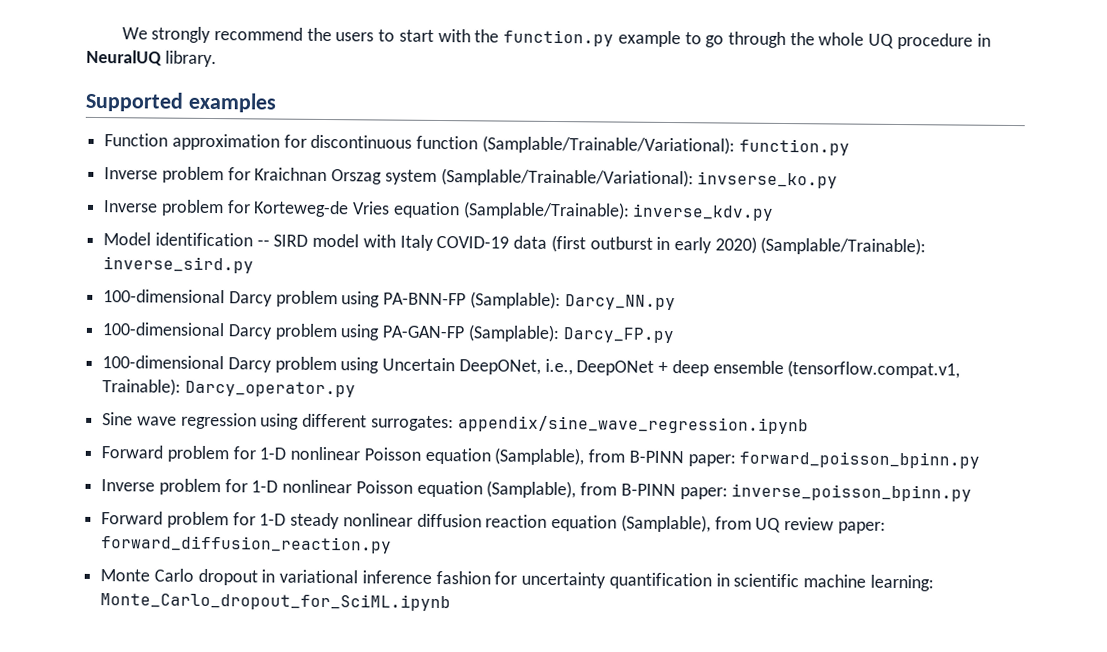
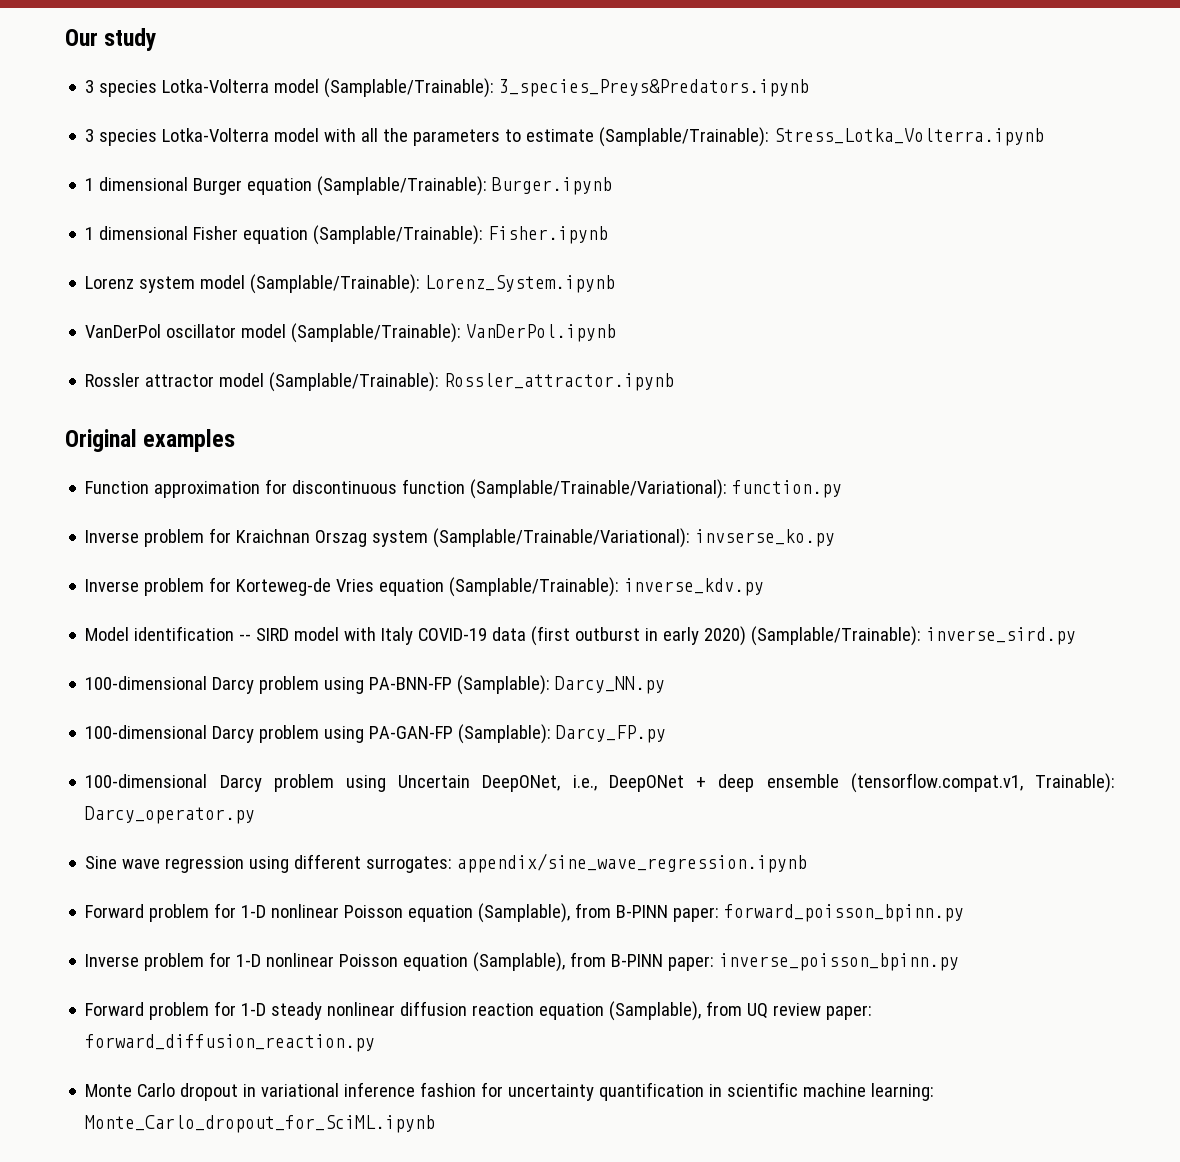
[121,26,991,50] [86,49,217,68] [85,91,184,112] We strongly recommend the users to start with the function.py example to go through the whole UQ procedure in NeuralUQ library. // Supported -> [65,28,157,51] [85,78,810,98] [85,127,1045,147] [85,176,613,196] [85,225,609,245] [85,274,616,294] [85,323,617,343] [85,372,675,392] [65,429,137,452] Our study // 3 species Lotka-Volterra model (Samplable/Trainable): 3_species_Preys&Predators.ipynb // 3 species Lotka-Volterra model with all the parameters to estimate (Samplable/Trainable): Stress_Lotka_Volterra.ipynb // 1 dimensional Burger equation (Samplable/Trainable): Burger.ipynb // 1 dimensional Fisher equation (Samplable/Trainable): Fisher.ipynb // Lorenz system model (Samplable/Trainable): Lorenz_System.ipynb // VanDerPol oscillator model (Samplable/Trainable): VanDerPol.ipynb // Rossler attractor model (Samplable/Trainable): Rossler_attractor.ipynb // Original

